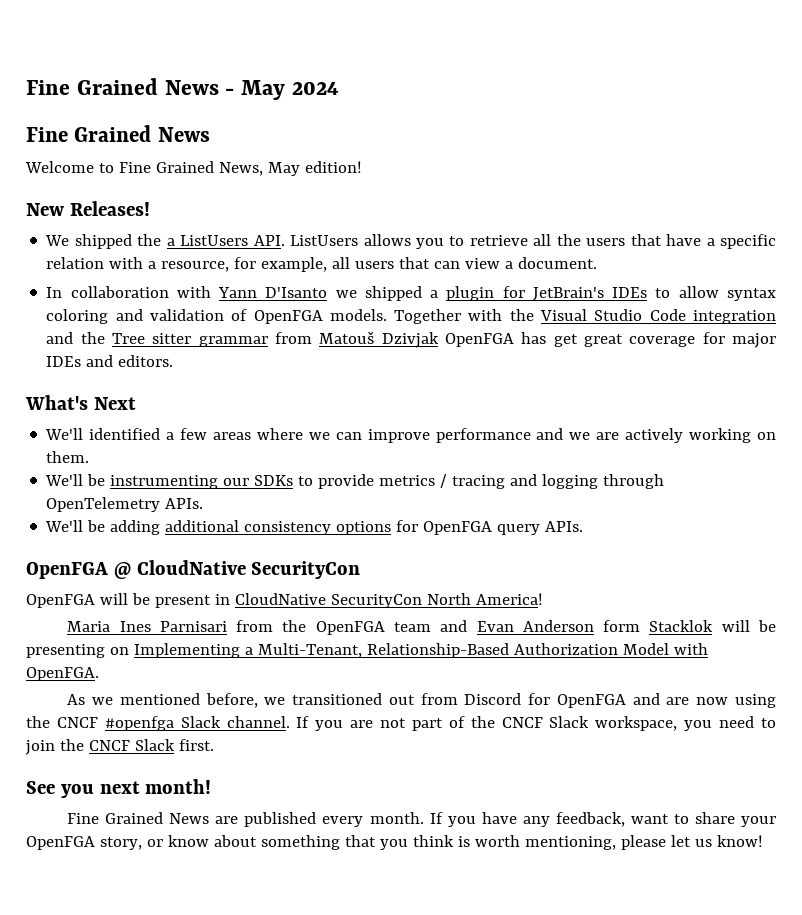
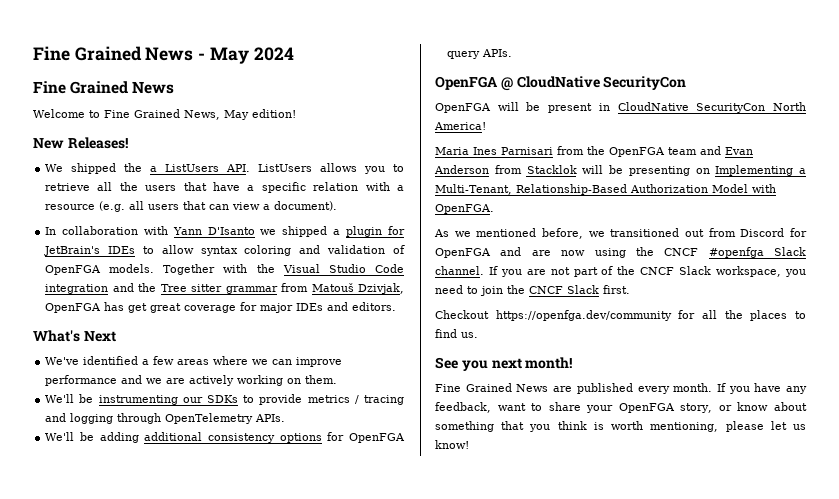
[161,257,328,272] resource, for example, -> [45,201,126,212] resource (e.g.
[518,257,598,269] document. -> [274,201,338,211] document).
[381,332,439,348] Dzivjak -> [358,283,405,294] Dzivjak,
[45,428,84,440] We'll -> [45,357,80,365] We've
[603,620,641,632] form -> [494,165,522,174] from
(214, 745) none -> [435,310,806,321] [435,329,478,338] // Checkout https://openfga.dev/community for all the places to find us.

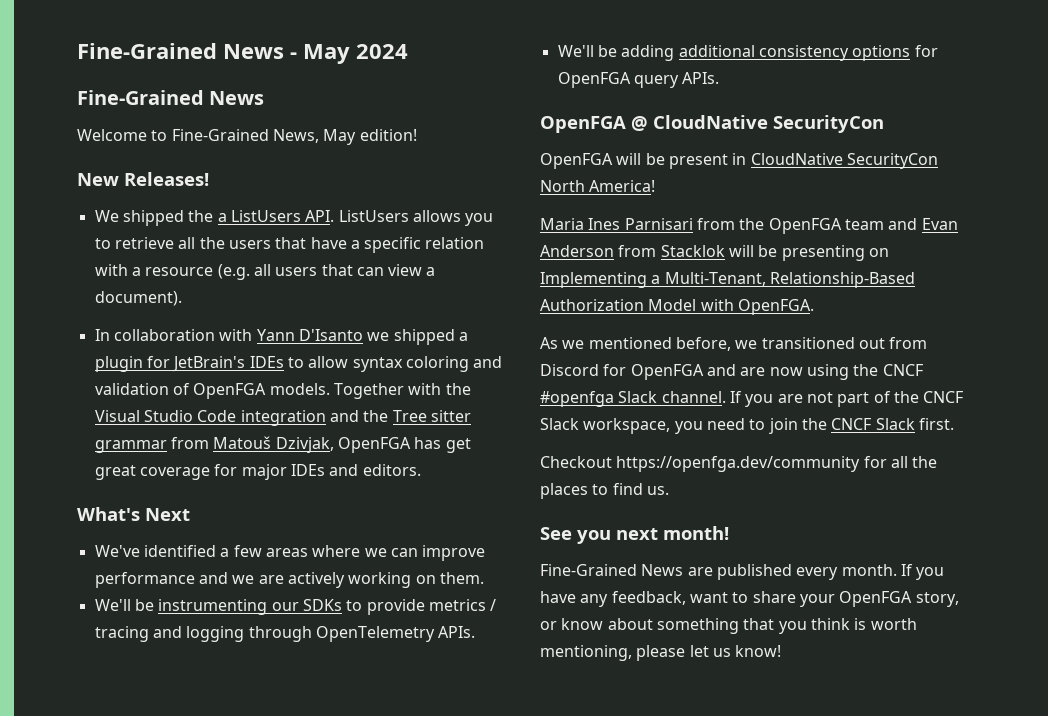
[33,46,142,61] Fine Grained -> [77,43,217,59] Fine-Grained
[33,81,129,94] Fine Grained -> [77,90,204,105] Fine-Grained
[104,109,180,118] Fine Grained -> [171,129,269,141] Fine-Grained
[435,383,512,392] Fine Grained -> [540,564,637,576] Fine-Grained

